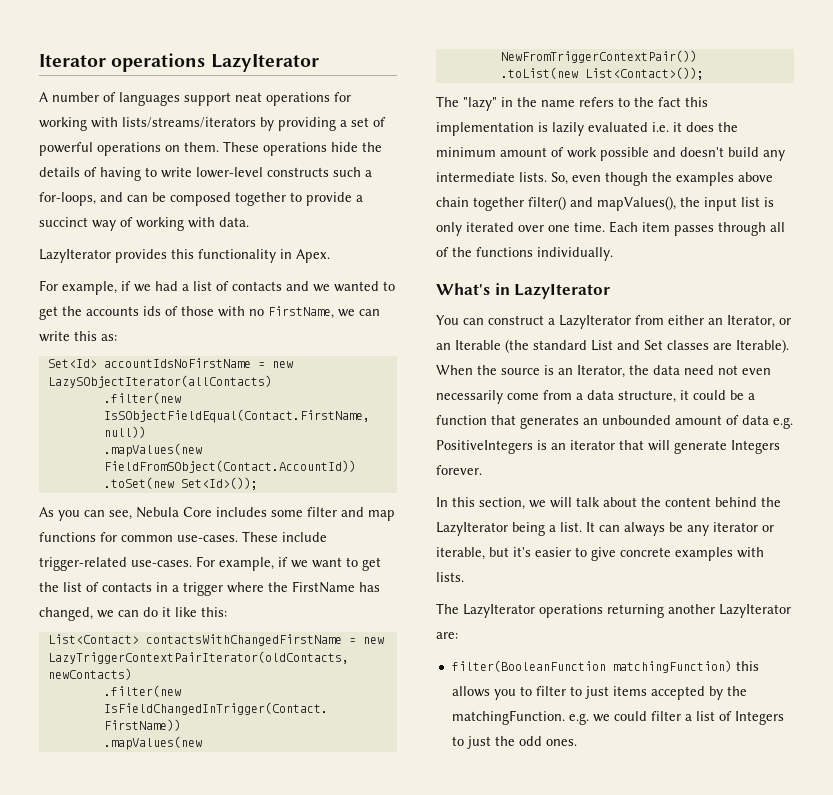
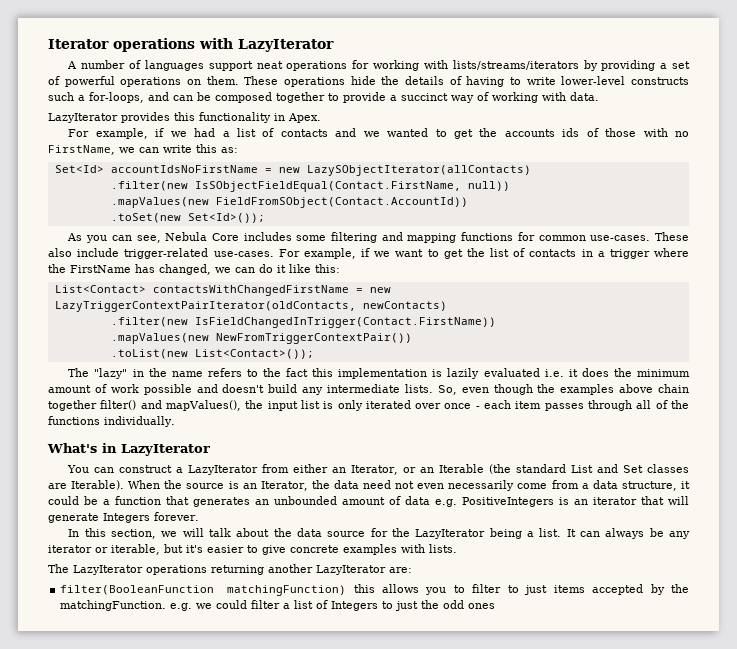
(206, 62) none -> [199,38,233,49] with
[307,507,395,521] filter and map -> [331,232,457,243] filtering and mapping
(278, 536) none -> [48,248,72,257] also
[548,221,638,233] one time. Each -> [444,400,512,409] once - each
[665,497,757,507] content behind -> [297,528,388,537] data source for
[545,739,577,746] ones. -> [468,603,496,609] ones

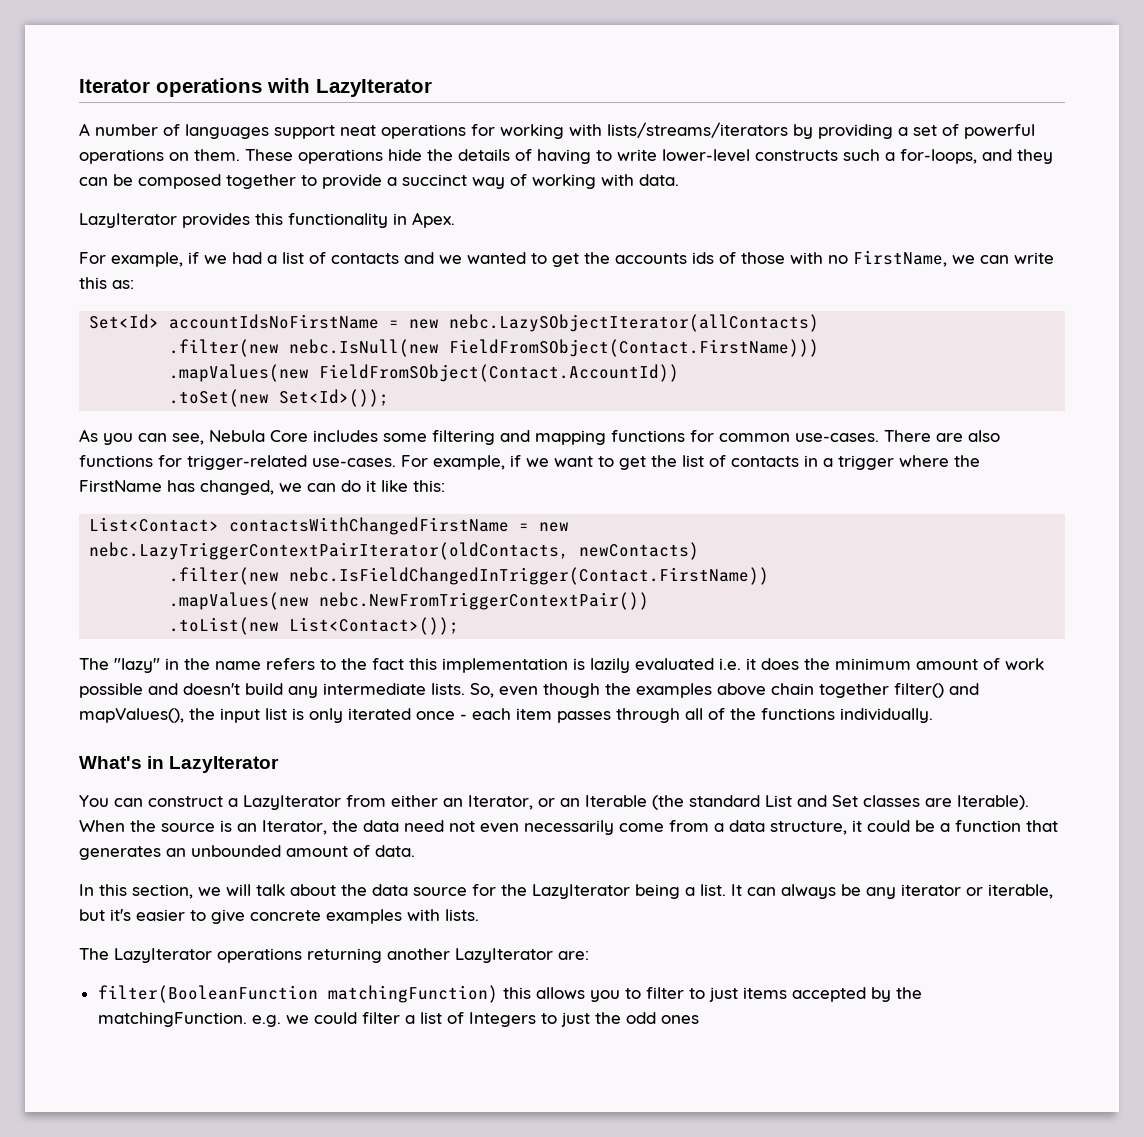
(169, 96) none -> [1017,149,1053,164] they
[306,165,531,176] [110,181,510,192] LazySObjectIterator(allContacts) // .filter(new IsSObjectFieldEqual(Contact.FirstName, null)) -> [449,314,820,332] [169,339,820,357] nebc.LazySObjectIterator(allContacts) // .filter(new nebc.IsNull(new FieldFromSObject(Contact.FirstName)))
[655,232,689,241] [48,248,120,257] These also include -> [884,430,1000,442] [79,455,182,467] There are also functions for
[54,301,356,312] LazyTriggerContextPairIterator(oldContacts, -> [89,542,570,560] nebc.LazyTriggerContextPairIterator(oldContacts,
[194,317,496,328] [110,333,412,344] IsFieldChangedInTrigger(Contact.FirstName)) // .mapValues(new NewFromTriggerContextPair()) -> [289,567,770,585] [169,592,650,610] nebc.IsFieldChangedInTrigger(Contact.FirstName)) // .mapValues(new nebc.NewFromTriggerContextPair())
[415,403,442,409] over -> (411, 714) none
[405,496,689,507] [48,512,199,523] data e.g. PositiveIntegers is an iterator that will generate Integers forever. -> [375,845,415,857] data.

